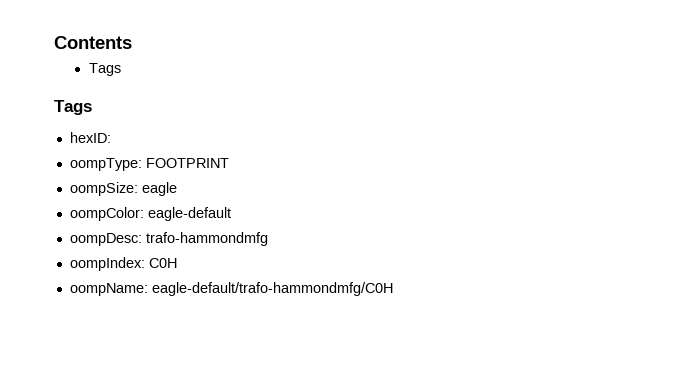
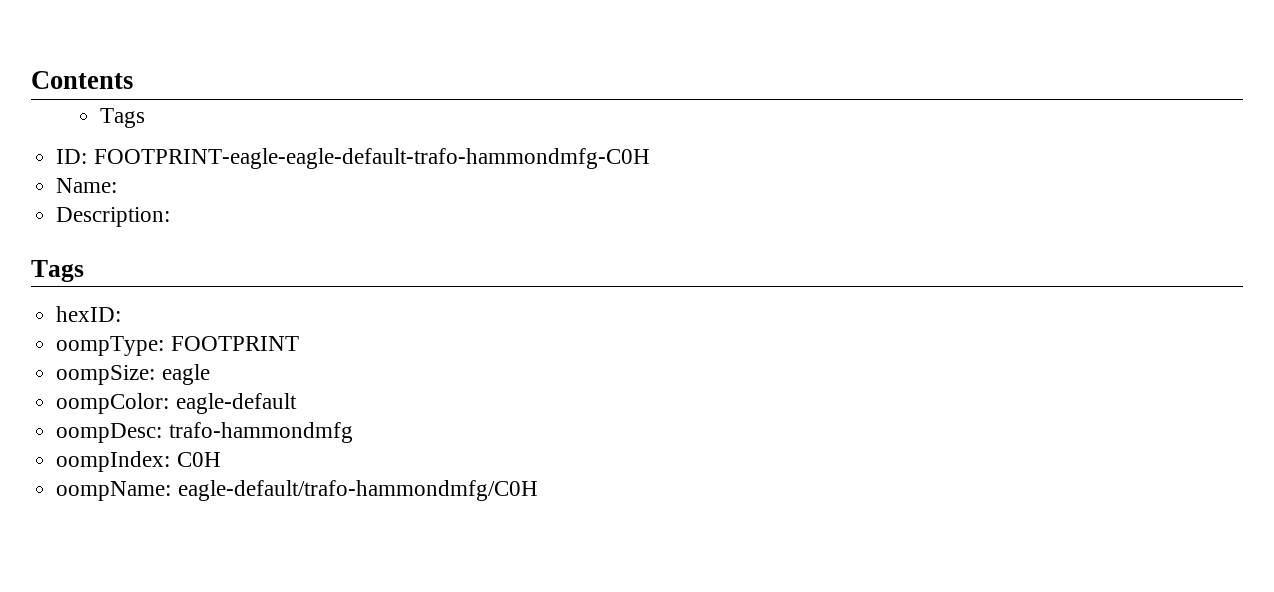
(121, 69) none -> [56,148,650,169] [56,178,118,193] [56,207,171,227] // ID: FOOTPRINT-eagle-eagle-default-trafo-hammondmfg-C0H // Name: // Description:

